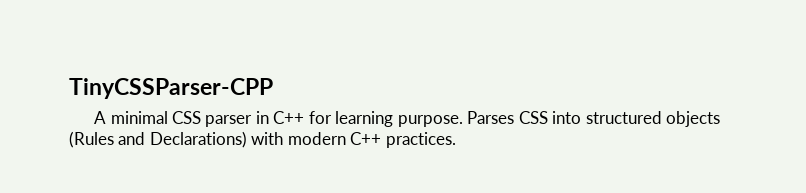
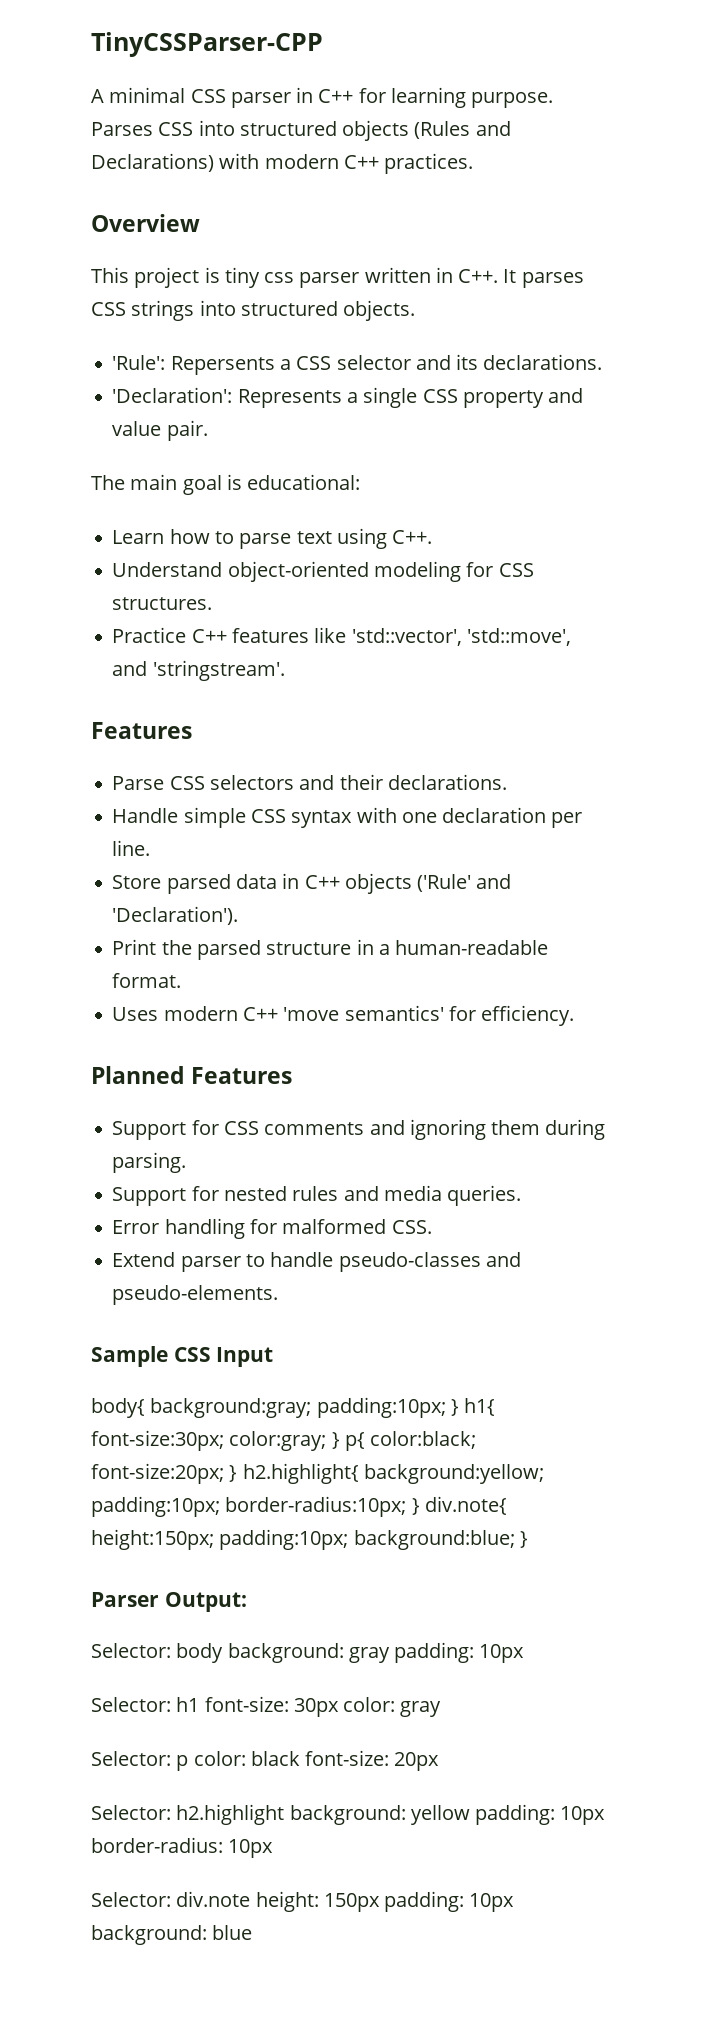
(456, 140) none -> [91,214,200,232] [91,267,584,288] [91,300,416,321] [112,354,603,375] [112,387,584,408] [112,420,208,441] [91,474,361,495] [112,528,433,549] [112,561,534,582] [112,597,213,610] [112,627,571,646] [112,660,285,681] [91,722,192,739] [112,774,507,790] [112,807,583,828] [112,840,151,856] [112,873,512,894] [112,906,239,925] [112,939,549,960] [112,973,182,988] [112,1005,575,1026] [91,1066,293,1084] [112,1119,606,1140] [112,1152,187,1173] [112,1185,522,1206] [112,1218,432,1239] [112,1252,521,1272] [112,1285,279,1305] [91,1346,274,1367] [91,1397,496,1418] [91,1430,477,1451] [91,1463,544,1484] [91,1496,507,1517] [91,1529,528,1550] [91,1592,247,1612] [91,1642,525,1663] [91,1696,442,1717] [91,1750,440,1771] [91,1804,606,1825] [91,1837,274,1858] [91,1891,515,1912] [91,1925,253,1945] // Overview // This project is tiny css parser written in C++. It parses CSS strings into structured objects. // 'Rule': Repersents a CSS selector and its declarations. // 'Declaration': Represents a single CSS property and value pair. // The main goal is educational: // Learn how to parse text using C++. // Understand object-oriented modeling for CSS structures. // Practice C++ features like 'std::vector', 'std::move', and 'stringstream'. // Features // Parse CSS selectors and their declarations. // Handle simple CSS syntax with one declaration per line. // Store parsed data in C++ objects ('Rule' and 'Declaration'). // Print the parsed structure in a human-readable format. // Uses modern C++ 'move semantics' for efficiency. // Planned Features // Support for CSS comments and ignoring them during parsing. // Support for nested rules and media queries. // Error handling for malformed CSS. // Extend parser to handle pseudo-classes and pseudo-elements. // Sample CSS Input // body{ background:gray; padding:10px; } h1{ font-size:30px; color:gray; } p{ color:black; font-size:20px; } h2.highlight{ background:yellow; padding:10px; border-radius:10px; } div.note{ height:150px; padding:10px; background:blue; } // Parser Output: // Selector: body background: gray padding: 10px // Selector: h1 font-size: 30px color: gray // Selector: p color: black font-size: 20px // Selector: h2.highlight background: yellow padding: 10px border-radius: 10px // Selector: div.note height: 150px padding: 10px background: blue

